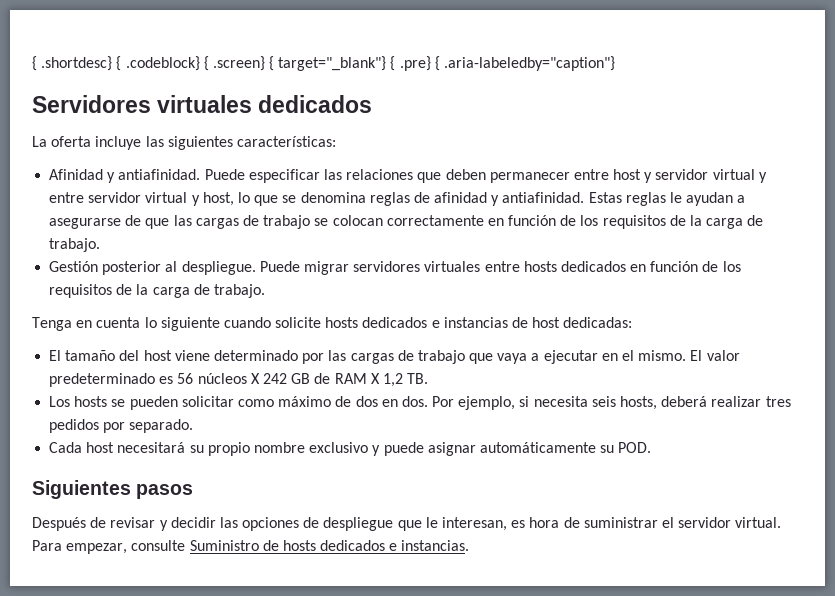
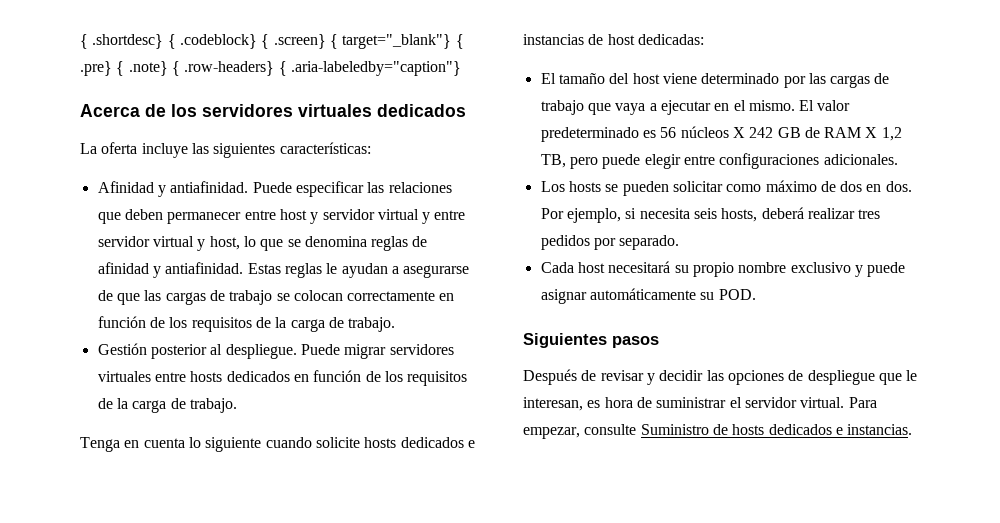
[444,56,616,71] [32,95,151,113] .aria-labeledby="caption"} // Servidores -> [128,61,461,76] [80,104,293,117] .note} { .row-headers} { .aria-labeledby="caption"} // Acerca de los servidores
[407,373,429,384] TB. -> [540,153,898,169] TB, pero puede elegir entre configuraciones adicionales.

